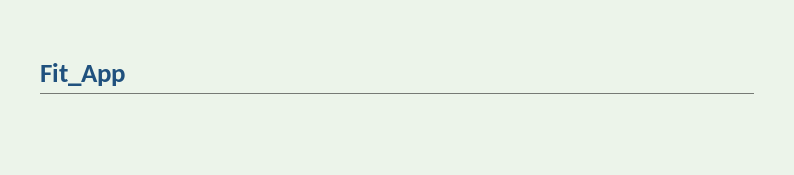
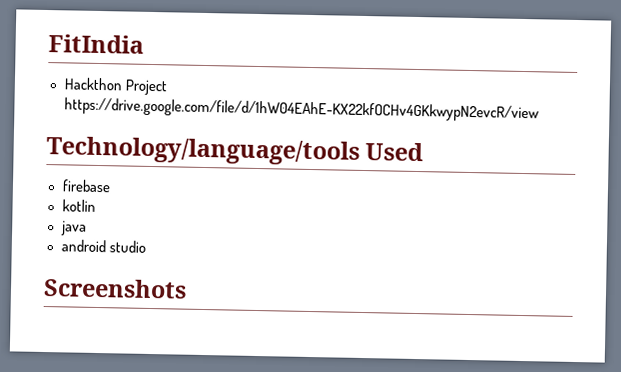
[40,63,125,86] Fit_App -> [48,34,144,54] [63,77,167,96] [63,97,540,123] [46,136,424,166] [61,179,111,193] [61,199,96,212] [60,220,87,236] [60,239,146,253] [43,277,187,299] FitIndia // Hackthon Project https://drive.google.com/file/d/1hW04EAhE-KX22kfOCHv4GKkwypN2evcR/view // Technology/language/tools Used // firebase // kotlin // java // android studio // Screenshots

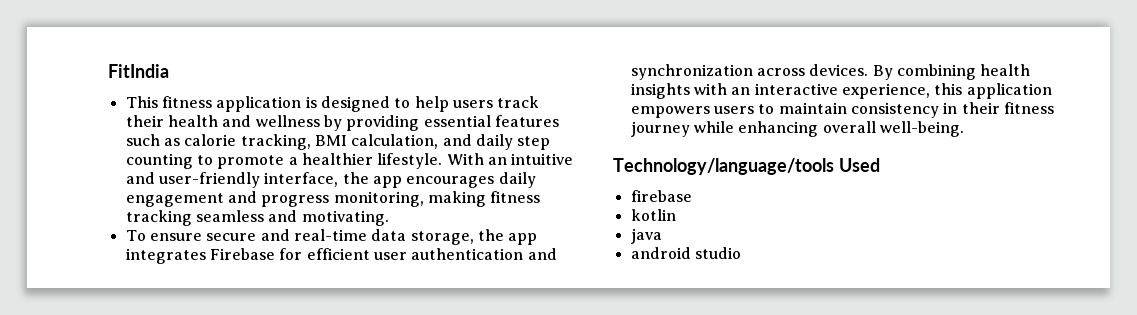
[63,77,167,96] [63,97,540,123] Hackthon Project https://drive.google.com/file/d/1hW04EAhE-KX22kfOCHv4GKkwypN2evcR/view -> [125,96,540,112] [125,115,559,131] [125,134,551,150] [125,153,574,169] [125,172,536,188] [125,191,541,207] [125,210,389,226] [125,229,538,245] [125,248,557,264] [630,64,1031,80] [630,83,1052,99] [630,102,1054,118] [630,121,964,137] This fitness application is designed to help users track their health and wellness by providing essential features such as calorie tracking, BMI calculation, and daily step counting to promote a healthier lifestyle. With an intuitive and user-friendly interface, the app encourages daily engagement and progress monitoring, making fitness tracking seamless and motivating. // To ensure secure and real-time data storage, the app integrates Firebase for efficient user authentication and synchronization across devices. By combining health insights with an interactive experience, this application empowers users to maintain consistency in their fitness journey while enhancing overall well-being.
[43,277,187,299] // Screenshots -> (741, 253) none

